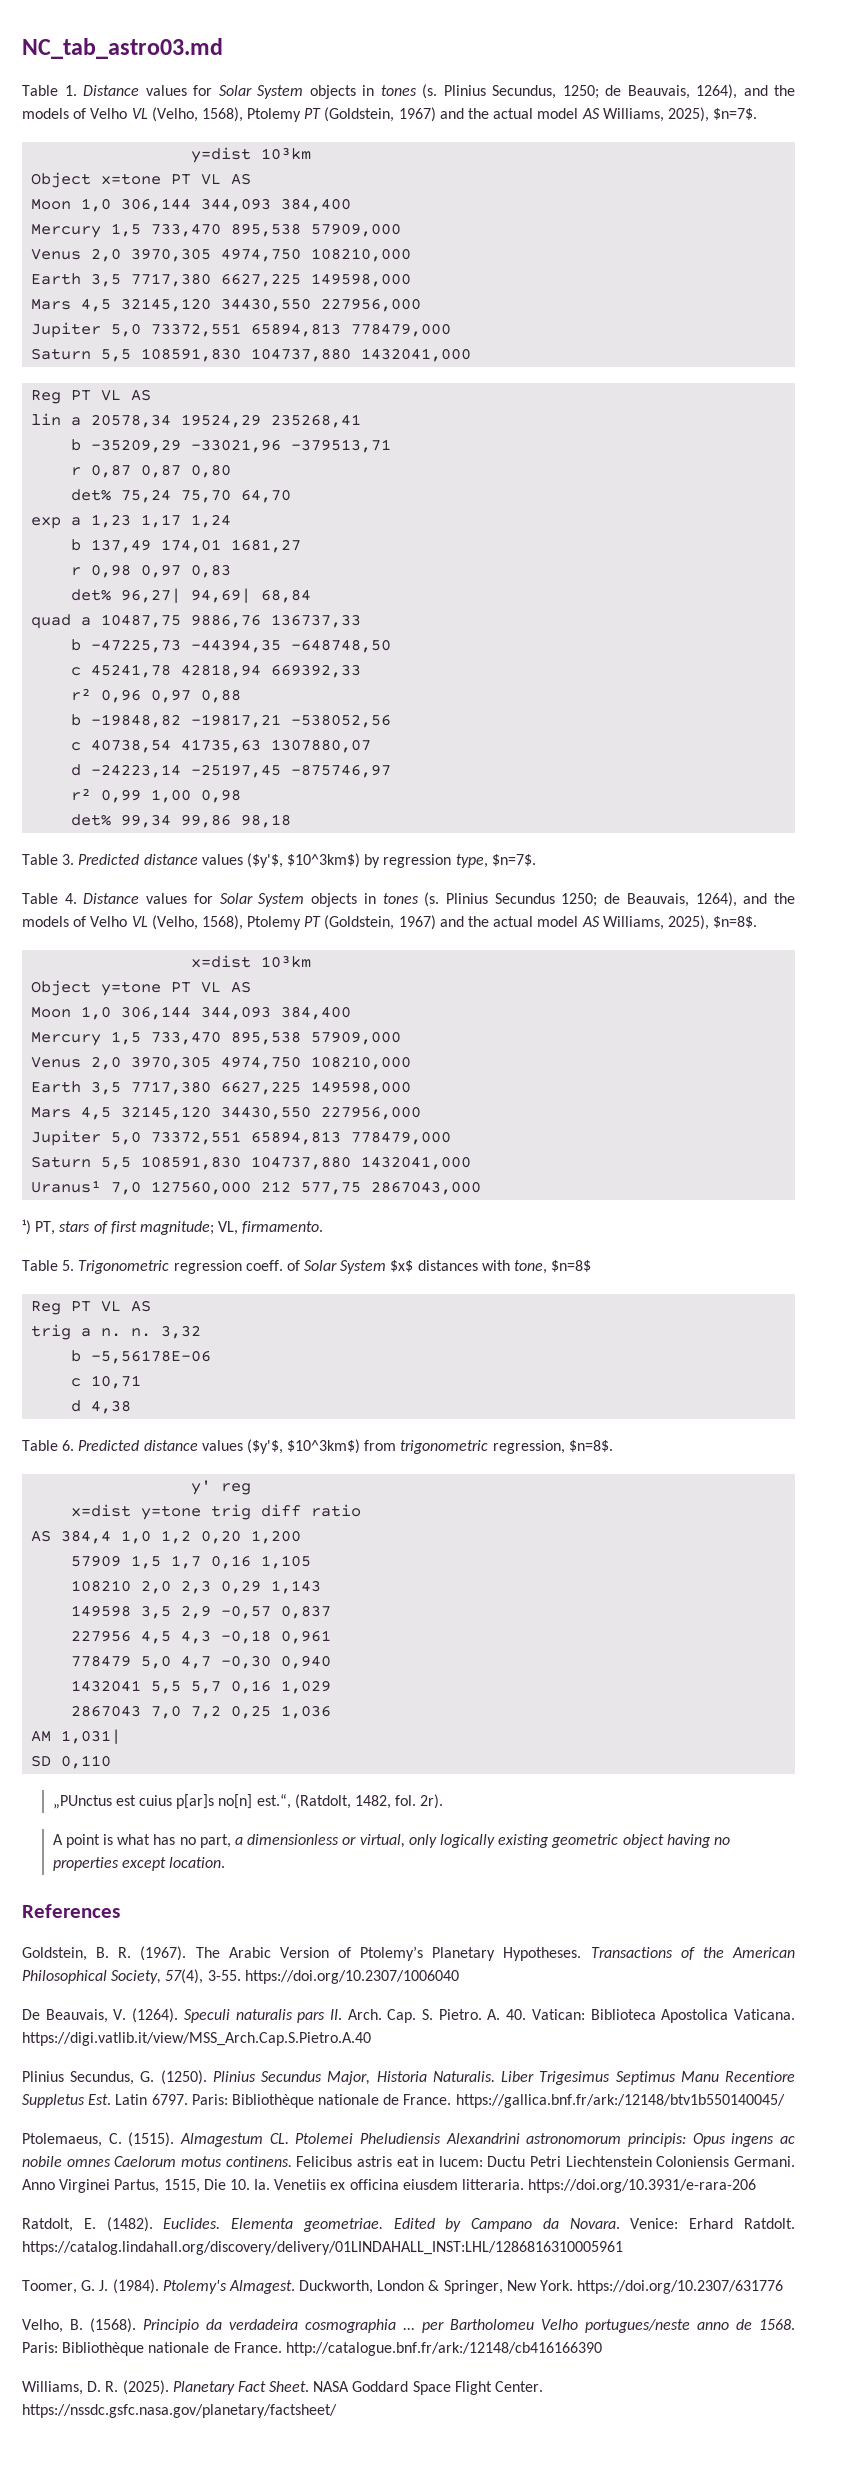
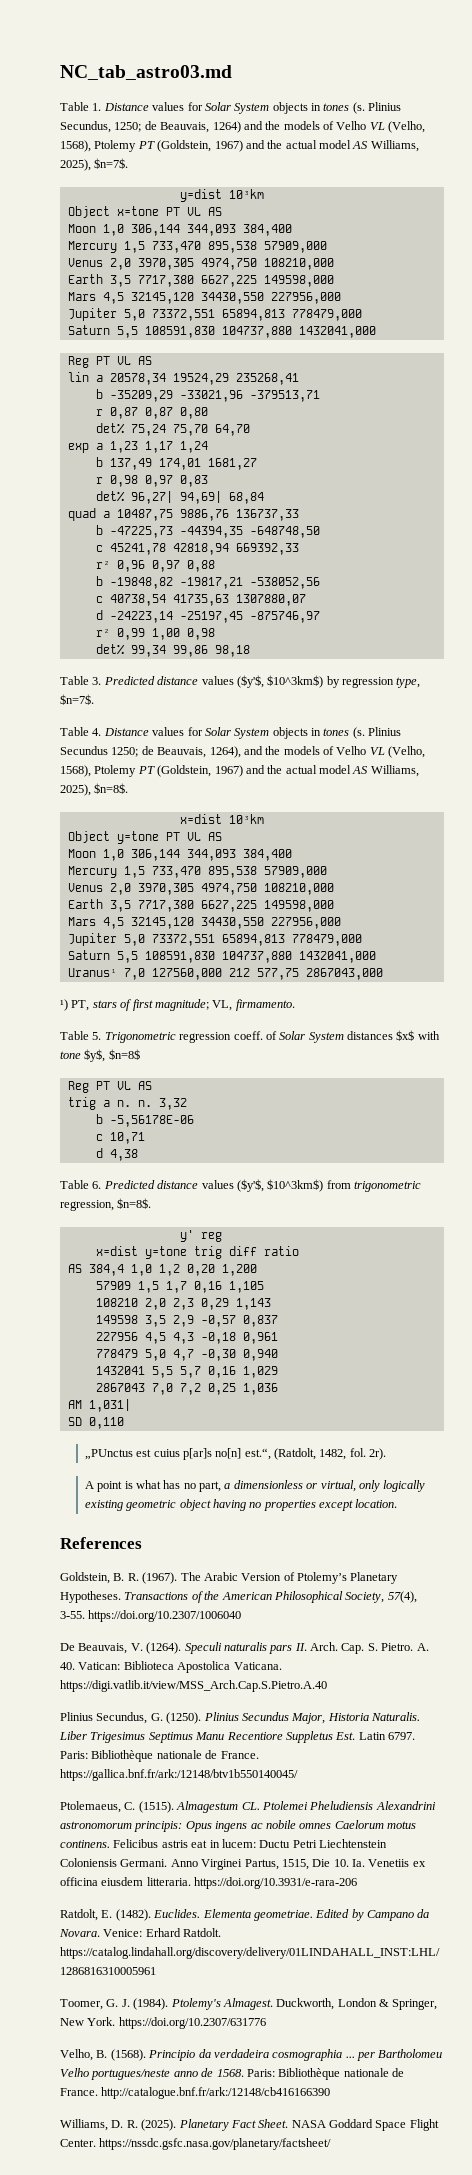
[696,84,737,99] 1264), -> [212,121,241,133] 1264)
[390,1260,548,1274] $x$ distances with tone, -> [347,1030,440,1041] [60,1049,106,1062] distances $x$ with tone $y$,

